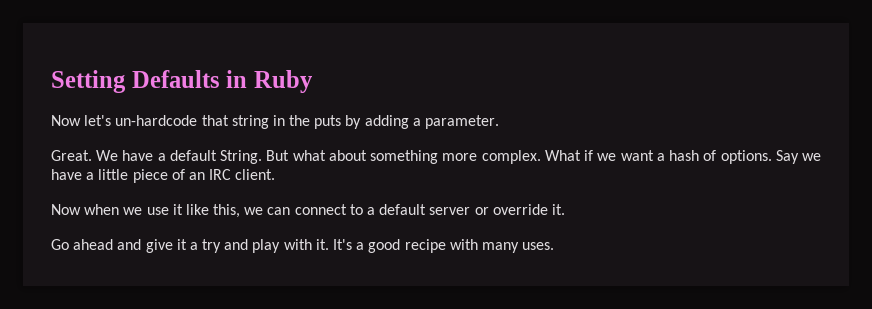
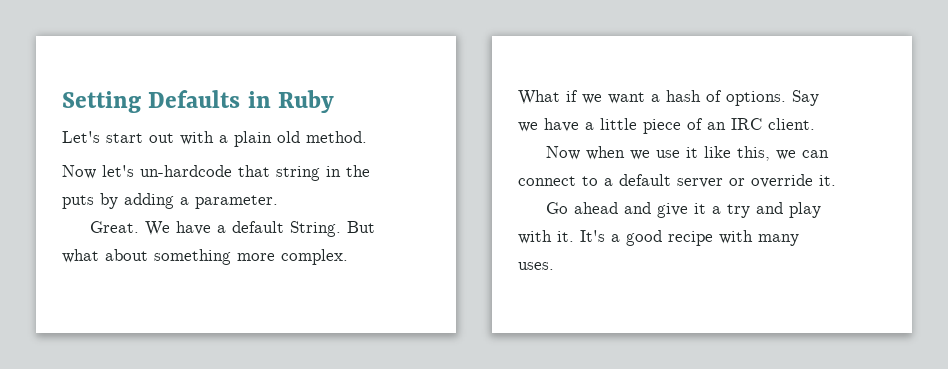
(313, 81) none -> [62,131,367,147] // Let's start out with a plain old method.

